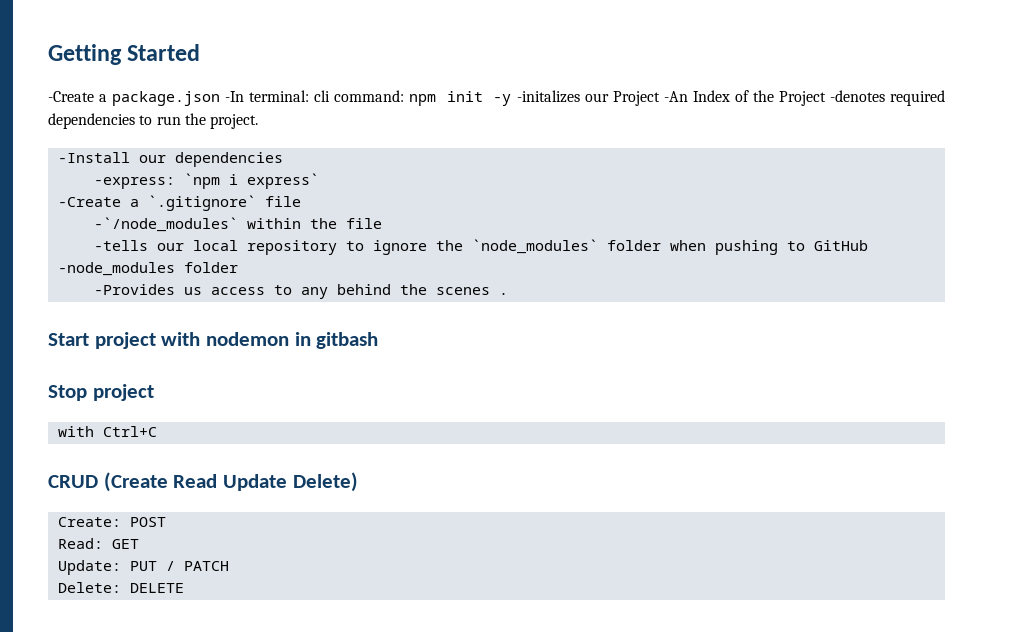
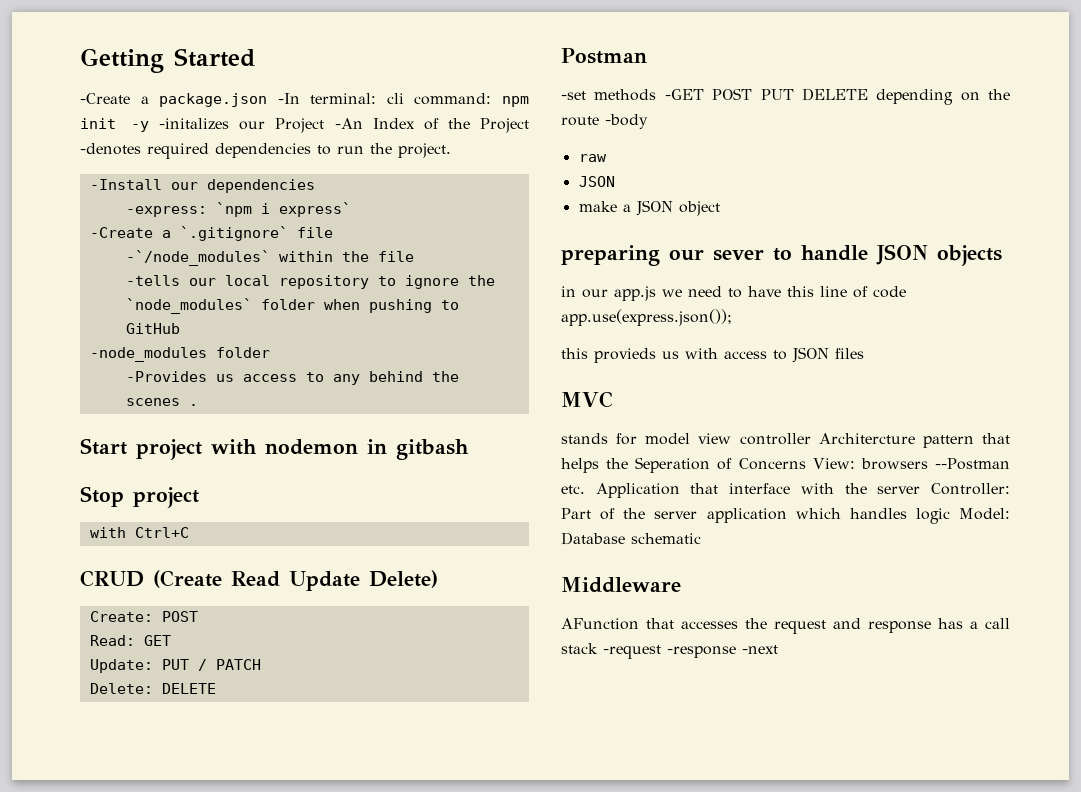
(184, 588) none -> [561,48,647,64] [561,88,1010,105] [561,114,648,129] [578,154,607,162] [578,176,615,187] [578,200,720,216] [561,244,1002,266] [561,286,906,301] [561,309,732,326] [561,347,864,363] [561,391,613,408] [561,433,1010,448] [561,457,1010,473] [561,483,1010,498] [561,508,1010,524] [561,532,701,545] [561,577,681,593] [561,618,1010,634] [561,643,778,659] // Postman // -set methods -GET POST PUT DELETE depending on the route -body // raw // JSON // make a JSON object // preparing our sever to handle JSON objects // in our app.js we need to have this line of code app.use(express.json()); // this provieds us with access to JSON files // MVC // stands for model view controller Architercture pattern that helps the Seperation of Concerns View: browsers --Postman etc. Application that interface with the server Controller: Part of the server application which handles logic Model: Database schematic // Middleware // AFunction that accesses the request and response has a call stack -request -response -next

